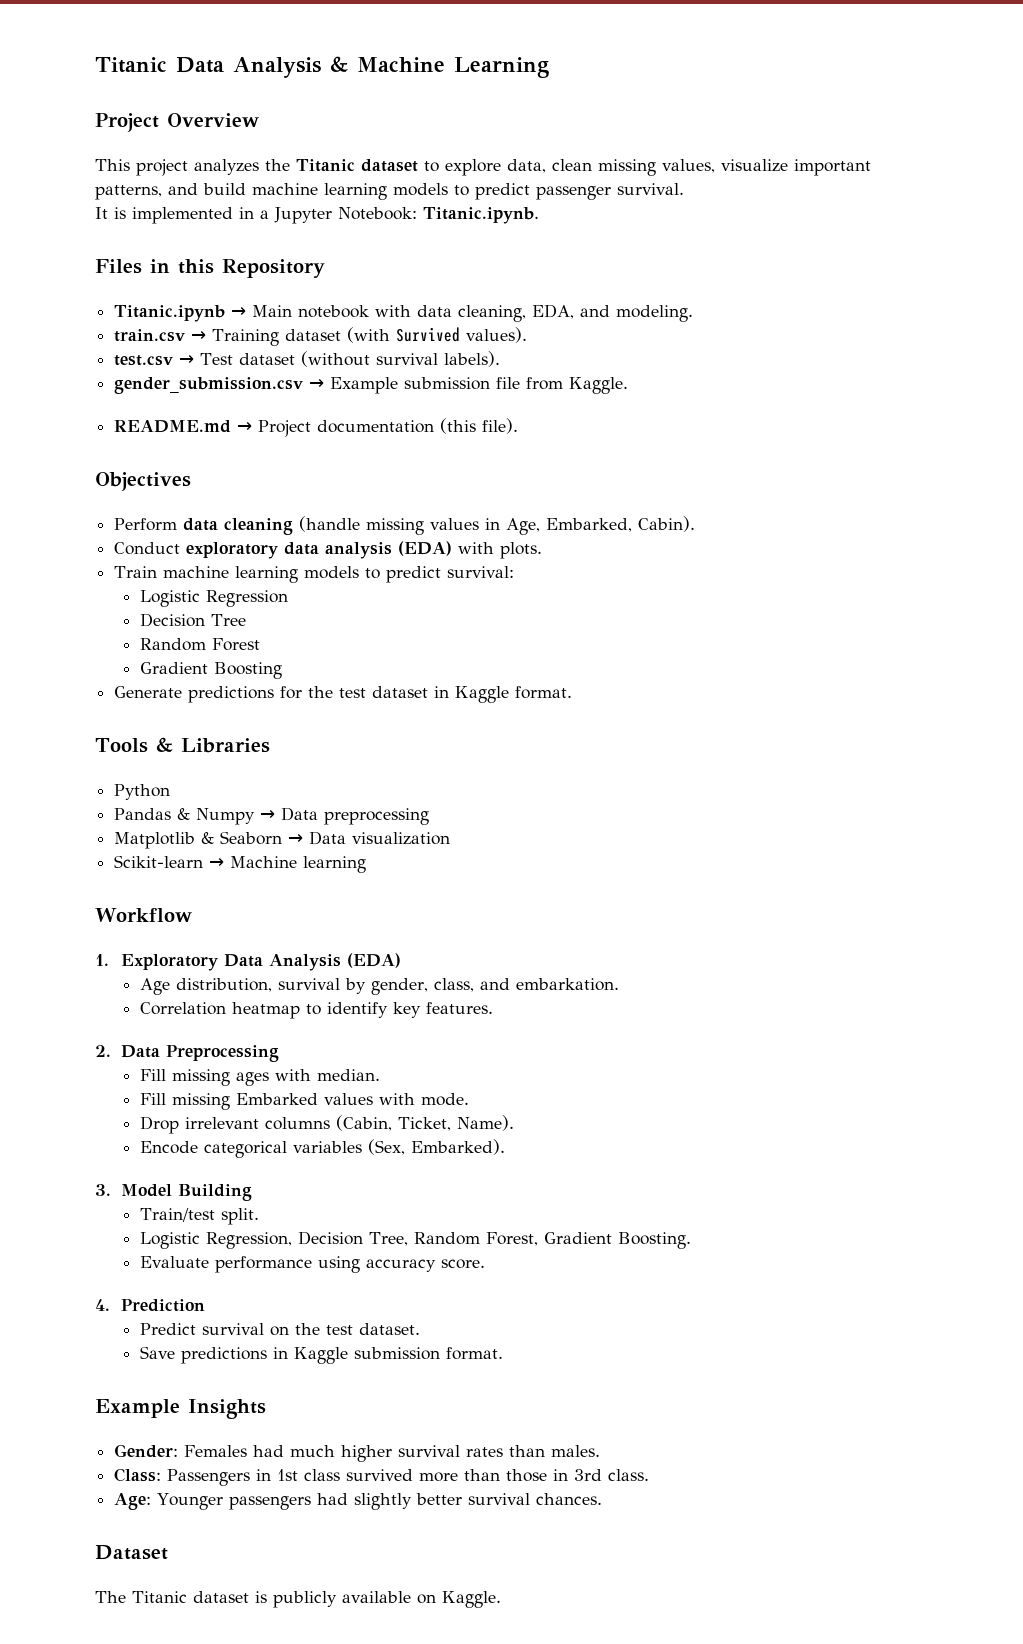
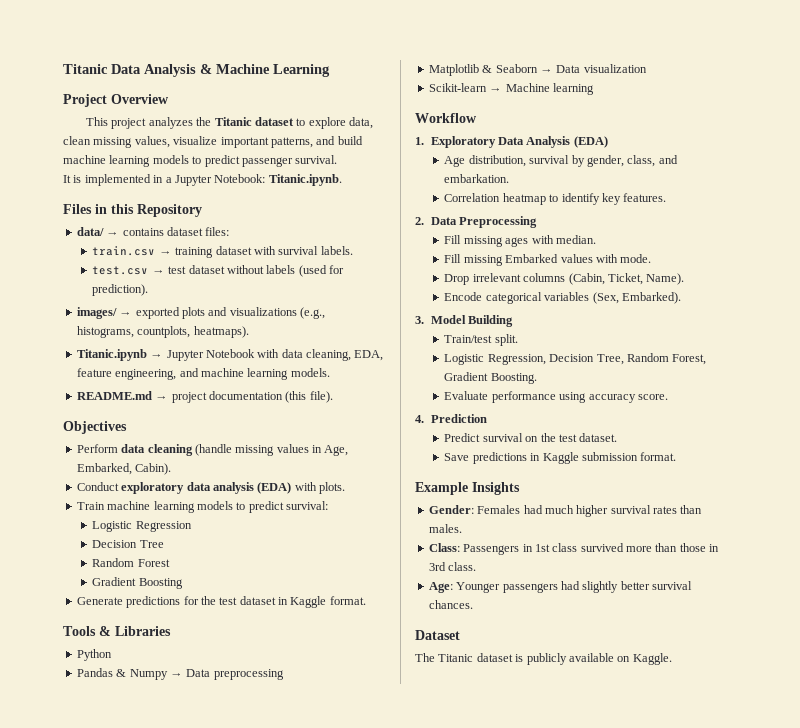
(325, 268) none -> [76,227,230,236] [92,246,353,258] [92,265,345,277] [92,284,149,296] [76,307,325,319] [76,326,249,338] // data/ → contains dataset files: // train.csv → training dataset with survival labels. // test.csv → test dataset without labels (used for prediction). // images/ → exported plots and visualizations (e.g., histograms, countplots, heatmaps).
[252,305,370,318] Main notebook -> [166,349,255,361] Jupyter Notebook
[580,305,694,322] [114,327,528,346] [114,351,501,367] [114,377,629,394] and modeling. // train.csv → Training dataset (with Survived values). // test.csv → Test dataset (without survival labels). // gender_submission.csv → Example submission file from Kaggle. -> [76,368,330,380] feature engineering, and machine learning models.
[258,420,312,437] Project -> [171,392,207,403] project

